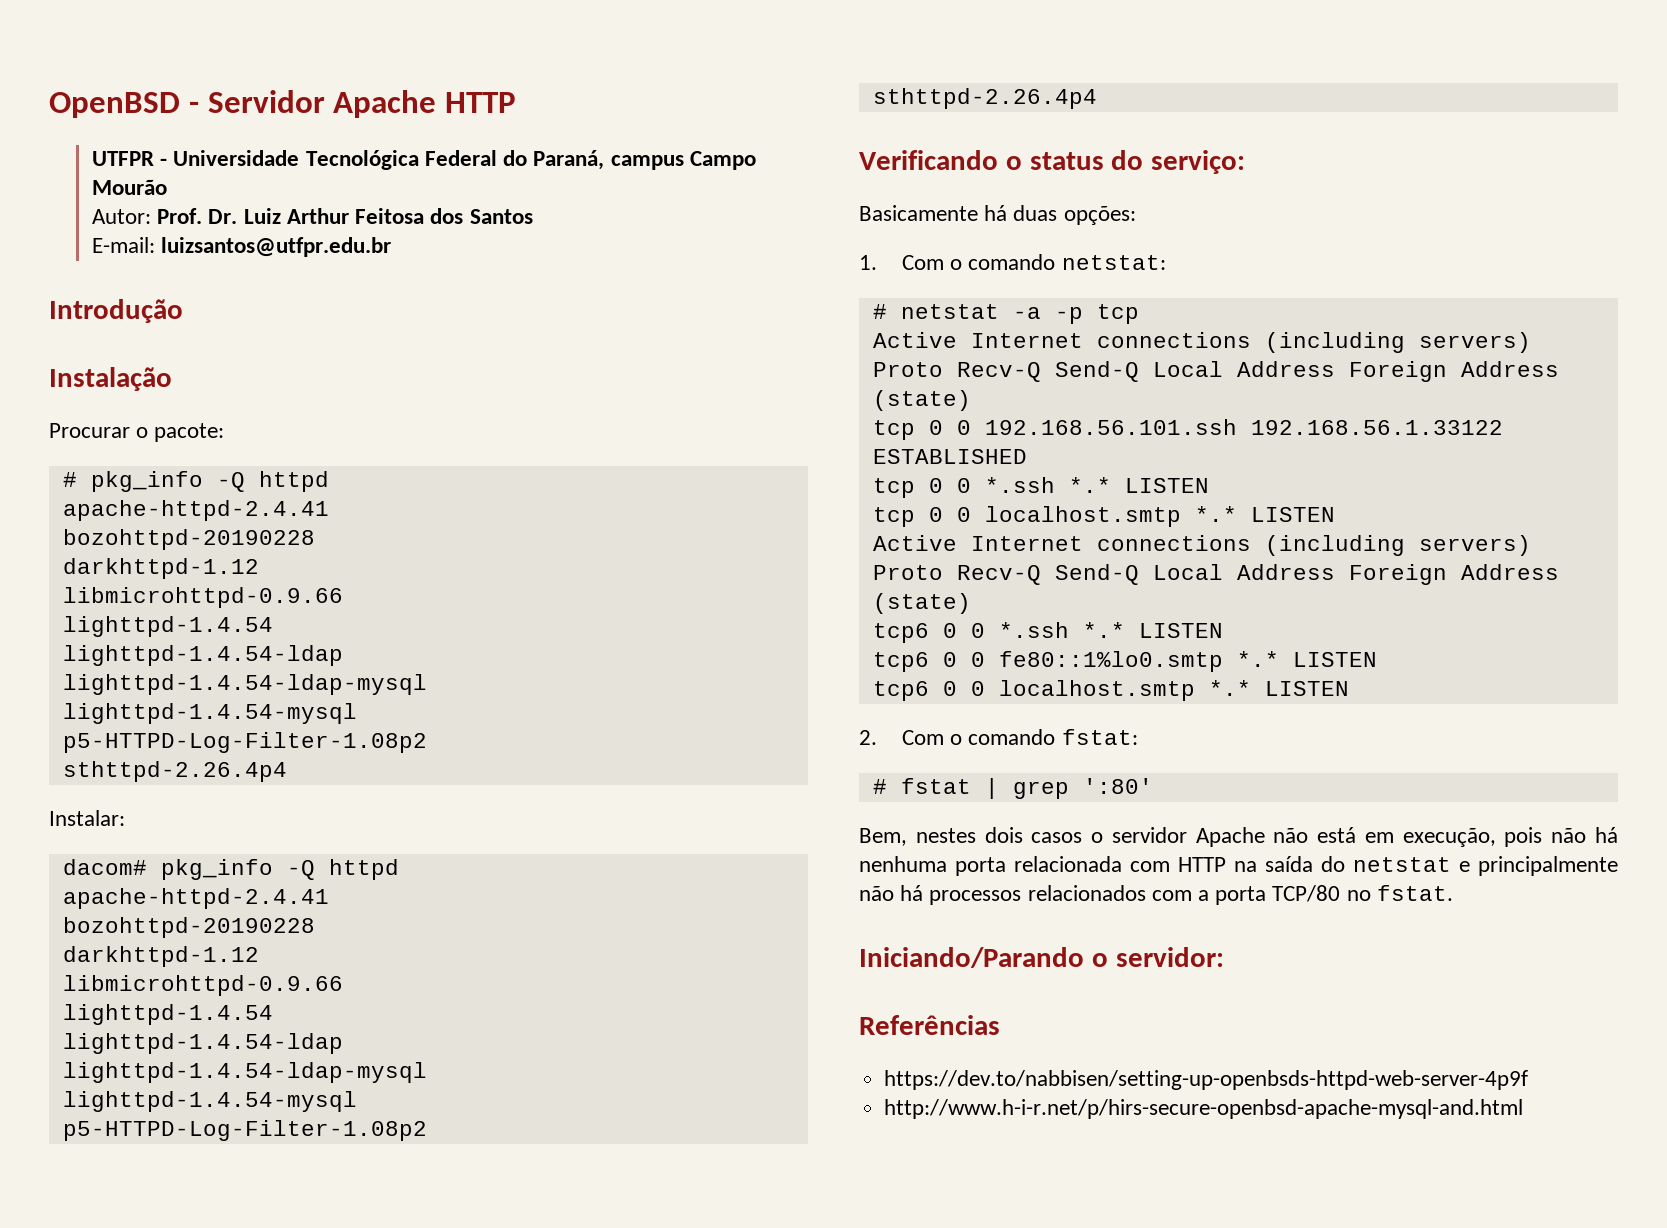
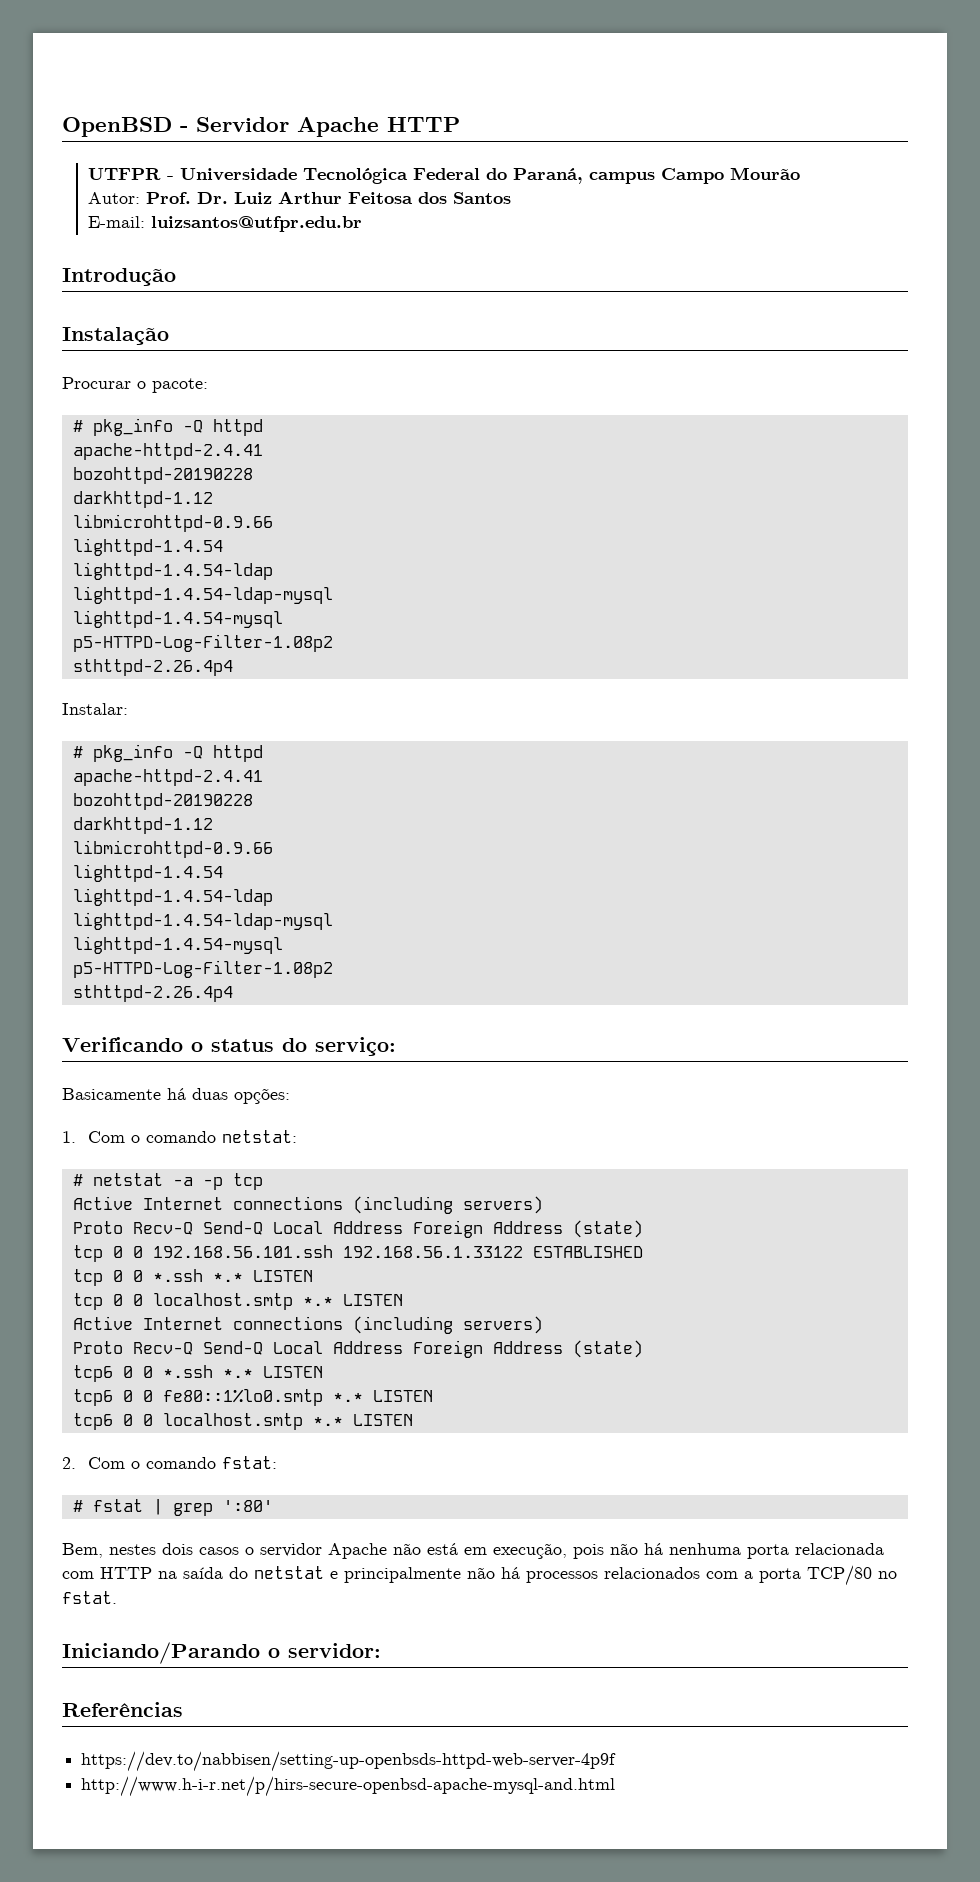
[62,859,147,875] dacom# -> [72,746,83,758] #

